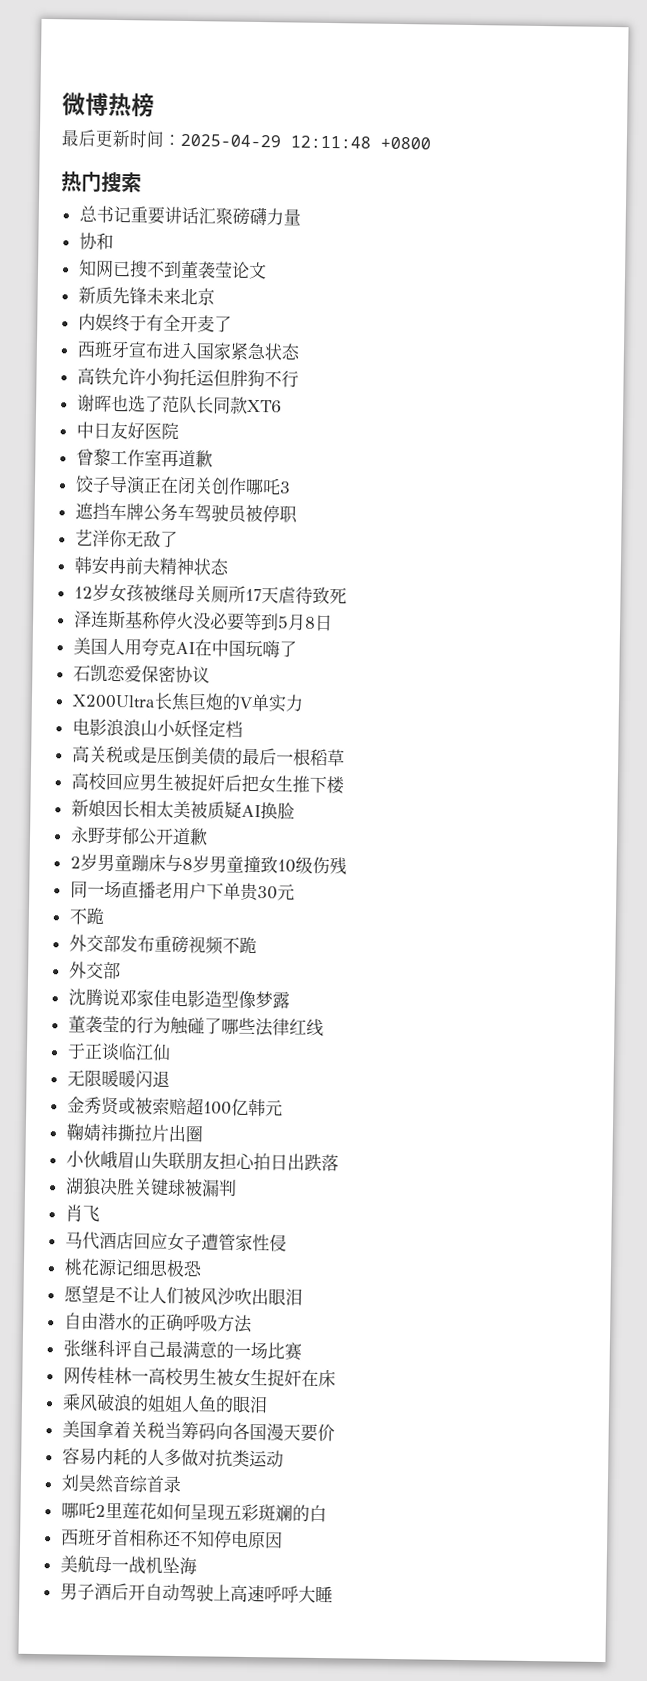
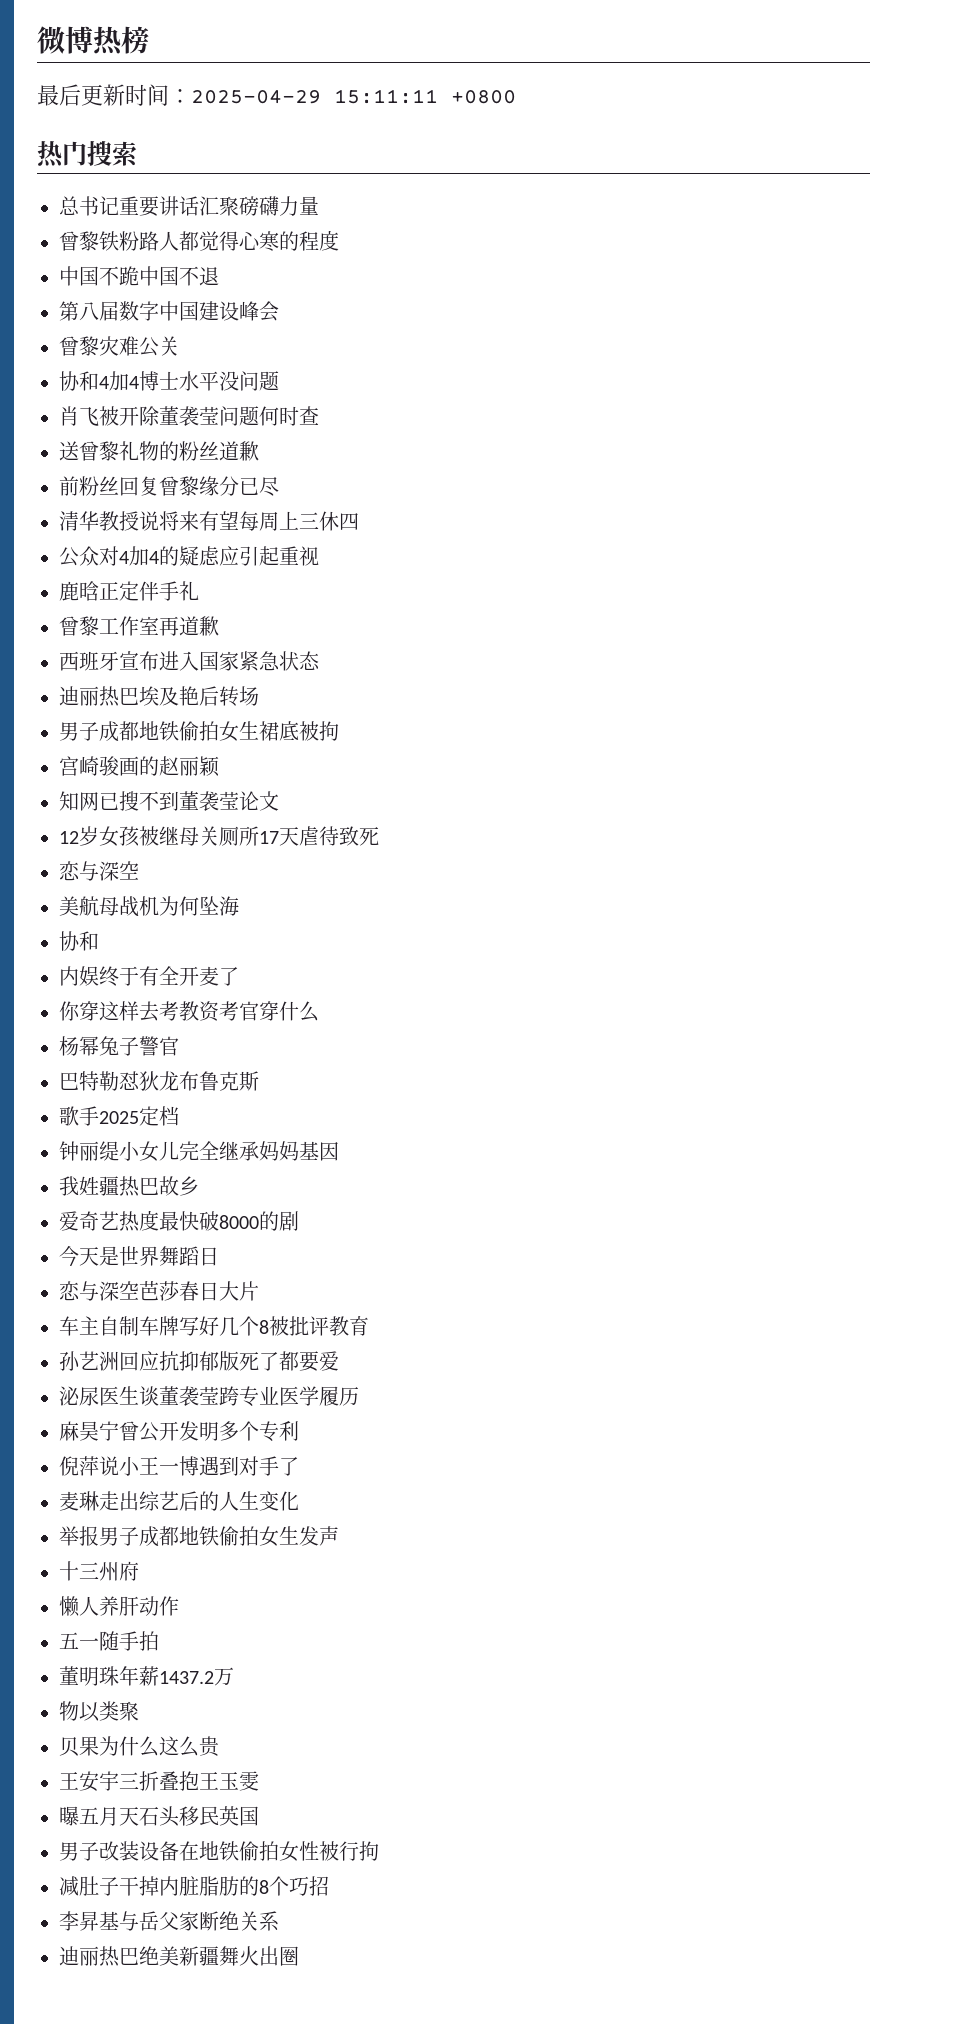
[290,135,371,149] 12:11:48 -> [334,89,438,104] 15:11:11
[78,232,114,250] [77,259,267,280] [77,286,215,306] [77,313,232,333] 协和 // 知网已搜不到董袭莹论文 // 新质先锋未来北京 // 内娱终于有全开麦了 -> [59,230,339,252] [59,266,219,286] [59,301,279,322] [59,336,179,357] [59,371,279,391] [59,406,319,426] [59,441,259,461] [59,476,279,497] [59,511,359,531] [59,546,319,567] [59,581,199,601] [59,616,219,636] 曾黎铁粉路人都觉得心寒的程度 // 中国不跪中国不退 // 第八届数字中国建设峰会 // 曾黎灾难公关 // 协和4加4博士水平没问题 // 肖飞被开除董袭莹问题何时查 // 送曾黎礼物的粉丝道歉 // 前粉丝回复曾黎缘分已尽 // 清华教授说将来有望每周上三休四 // 公众对4加4的疑虑应引起重视 // 鹿晗正定伴手礼 // 曾黎工作室再道歉
[76,367,299,388] [76,394,282,414] [75,421,179,440] [75,448,213,468] [74,475,291,496] [74,502,298,524] [74,529,178,548] [73,556,229,576] 高铁允许小狗托运但胖狗不行 // 谢晖也选了范队长同款XT6 // 中日友好医院 // 曾黎工作室再道歉 // 饺子导演正在闭关创作哪吒3 // 遮挡车牌公务车驾驶员被停职 // 艺洋你无敌了 // 韩安冉前夫精神状态 -> [59,686,259,707] [59,721,339,742] [59,756,220,777] [59,791,279,811] 迪丽热巴埃及艳后转场 // 男子成都地铁偷拍女生裙底被拘 // 宫崎骏画的赵丽颖 // 知网已搜不到董袭莹论文
[72,610,333,632] [72,637,297,658] [72,663,210,684] [71,692,304,713] [71,718,243,738] [71,745,345,767] [70,772,344,795] [70,799,295,820] [69,826,208,846] [69,853,347,875] [69,880,295,902] [68,907,105,925] [68,934,257,955] [68,961,121,980] [67,988,290,1010] [67,1015,324,1038] [66,1042,171,1061] [66,1069,170,1088] [66,1096,283,1117] [65,1123,203,1143] [65,1150,339,1172] [64,1177,237,1197] [64,1204,100,1222] [64,1231,287,1253] [63,1258,203,1278] [63,1284,303,1306] [63,1312,253,1334] [62,1339,302,1361] [62,1366,336,1388] [61,1392,268,1414] [61,1420,335,1442] [61,1447,284,1468] [60,1474,182,1494] [60,1501,327,1523] [60,1528,283,1549] 泽连斯基称停火没必要等到5月8日 // 美国人用夸克AI在中国玩嗨了 // 石凯恋爱保密协议 // X200Ultra长焦巨炮的V单实力 // 电影浪浪山小妖怪定档 // 高关税或是压倒美债的最后一根稻草 // 高校回应男生被捉奸后把女生推下楼 // 新娘因长相太美被质疑AI换脸 // 永野芽郁公开道歉 // 2岁男童蹦床与8岁男童撞致10级伤残 // 同一场直播老用户下单贵30元 // 不跪 // 外交部发布重磅视频不跪 // 外交部 // 沈腾说邓家佳电影造型像梦露 // 董袭莹的行为触碰了哪些法律红线 // 于正谈临江仙 // 无限暖暖闪退 // 金秀贤或被索赔超100亿韩元 // 鞠婧祎撕拉片出圈 // 小伙峨眉山失联朋友担心拍日出跌落 // 湖狼决胜关键球被漏判 // 肖飞 // 马代酒店回应女子遭管家性侵 // 桃花源记细思极恐 // 愿望是不让人们被风沙吹出眼泪 // 自由潜水的正确呼吸方法 // 张继科评自己最满意的一场比赛 // 网传桂林一高校男生被女生捉奸在床 // 乘风破浪的姐姐人鱼的眼泪 // 美国拿着关税当筹码向各国漫天要价 // 容易内耗的人多做对抗类运动 // 刘昊然音综首录 // 哪吒2里莲花如何呈现五彩斑斓的白 // 西班牙首相称还不知停电原因 -> [59,861,139,881] 恋与深空
[110,1556,163,1575] 一战机 -> [119,896,199,917] 战机为何
[59,1582,333,1603] 男子酒后开自动驾驶上高速呼呼大睡 -> [59,931,99,951] [59,966,239,987] [59,1001,319,1022] [59,1036,179,1056] [59,1071,259,1091] [59,1106,179,1126] [59,1141,339,1162] [59,1176,199,1197] [59,1210,299,1232] [59,1246,219,1267] [59,1281,259,1301] [59,1316,369,1336] [59,1351,339,1372] [59,1386,359,1407] [59,1421,299,1442] [59,1456,299,1476] [59,1491,299,1511] [59,1526,339,1547] [59,1561,139,1581] [59,1596,179,1617] [59,1631,159,1651] [59,1666,234,1686] [59,1701,139,1722] [59,1736,221,1757] [59,1771,259,1792] [59,1806,259,1827] [59,1841,379,1862] [59,1876,329,1896] [59,1911,279,1931] [59,1946,299,1967] 协和 // 内娱终于有全开麦了 // 你穿这样去考教资考官穿什么 // 杨幂兔子警官 // 巴特勒怼狄龙布鲁克斯 // 歌手2025定档 // 钟丽缇小女儿完全继承妈妈基因 // 我姓疆热巴故乡 // 爱奇艺热度最快破8000的剧 // 今天是世界舞蹈日 // 恋与深空芭莎春日大片 // 车主自制车牌写好几个8被批评教育 // 孙艺洲回应抗抑郁版死了都要爱 // 泌尿医生谈董袭莹跨专业医学履历 // 麻昊宁曾公开发明多个专利 // 倪萍说小王一博遇到对手了 // 麦琳走出综艺后的人生变化 // 举报男子成都地铁偷拍女生发声 // 十三州府 // 懒人养肝动作 // 五一随手拍 // 董明珠年薪1437.2万 // 物以类聚 // 贝果为什么这么贵 // 王安宇三折叠抱王玉雯 // 曝五月天石头移民英国 // 男子改装设备在地铁偷拍女性被行拘 // 减肚子干掉内脏脂肪的8个巧招 // 李昇基与岳父家断绝关系 // 迪丽热巴绝美新疆舞火出圈

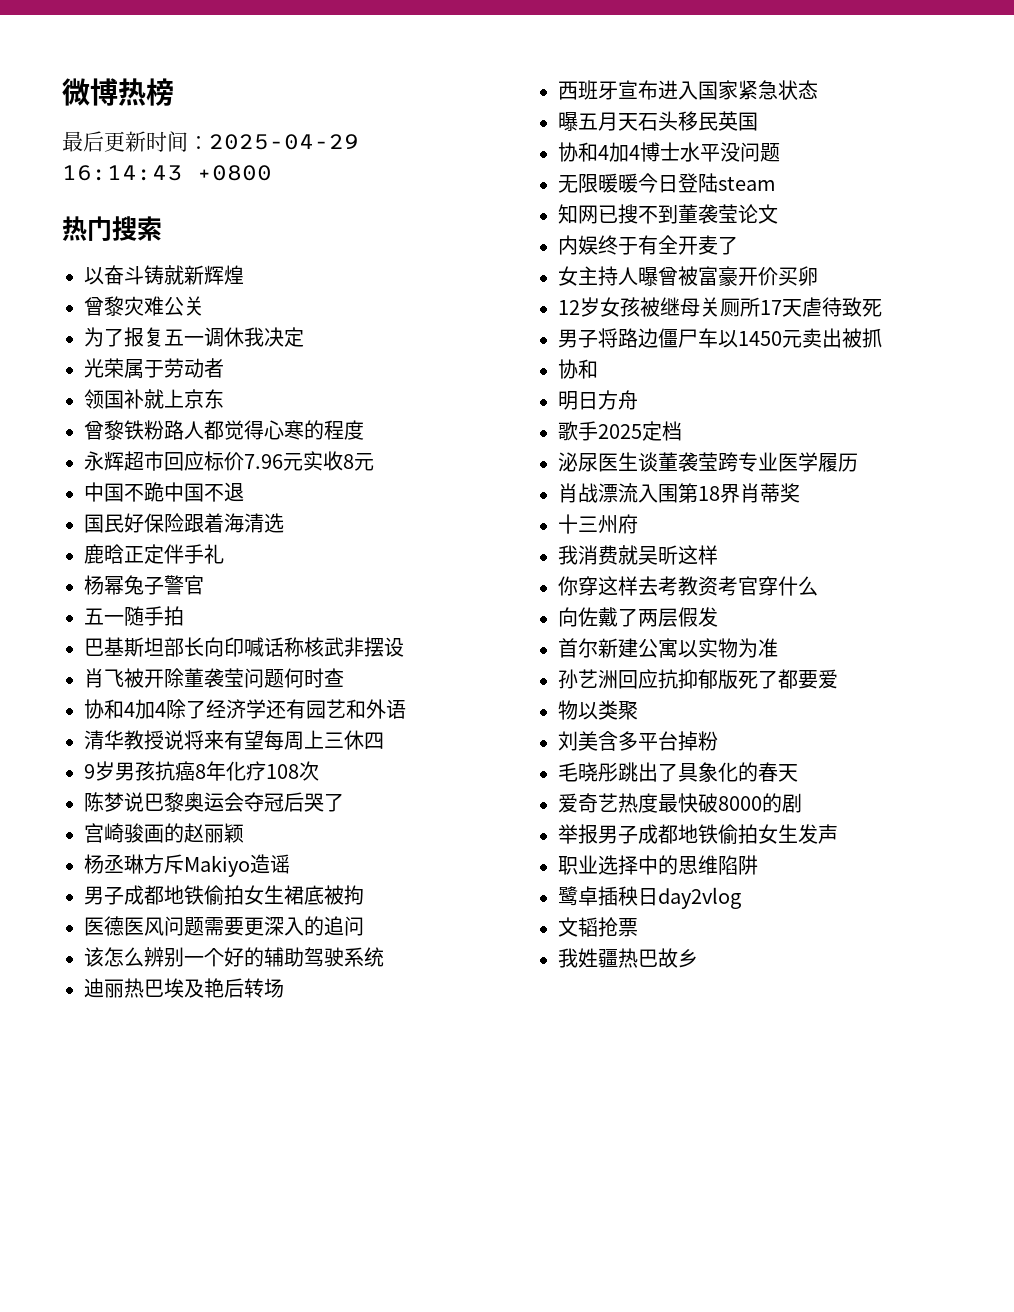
[334,89,438,104] 15:11:11 -> [62,165,182,181] 16:14:43
[59,196,319,217] 总书记重要讲话汇聚磅礴力量 -> [84,265,244,285] [84,296,204,316] [84,327,304,347] [84,358,224,379] [84,389,224,409] 以奋斗铸就新辉煌 // 曾黎灾难公关 // 为了报复五一调休我决定 // 光荣属于劳动者 // 领国补就上京东
[59,266,219,286] [59,301,279,322] [59,336,179,357] [59,371,279,391] 中国不跪中国不退 // 第八届数字中国建设峰会 // 曾黎灾难公关 // 协和4加4博士水平没问题 -> [84,451,374,471] [84,482,244,502] [84,513,284,533] [84,544,224,564] [84,575,204,595] [84,606,184,626] [84,637,404,657] 永辉超市回应标价7.96元实收8元 // 中国不跪中国不退 // 国民好保险跟着海清选 // 鹿晗正定伴手礼 // 杨幂兔子警官 // 五一随手拍 // 巴基斯坦部长向印喊话称核武非摆设
[59,441,259,461] [59,476,279,497] 送曾黎礼物的粉丝道歉 // 前粉丝回复曾黎缘分已尽 -> [84,699,406,719] 协和4加4除了经济学还有园艺和外语
[59,546,319,567] [59,581,199,601] [59,616,219,636] [59,651,320,671] [59,686,259,707] 公众对4加4的疑虑应引起重视 // 鹿晗正定伴手礼 // 曾黎工作室再道歉 // 西班牙宣布进入国家紧急状态 // 迪丽热巴埃及艳后转场 -> [84,761,319,781] [84,792,344,812] [84,823,244,843] [84,854,290,877] 9岁男孩抗癌8年化疗108次 // 陈梦说巴黎奥运会夺冠后哭了 // 宫崎骏画的赵丽颖 // 杨丞琳方斥Makiyo造谣
[59,756,220,777] 宫崎骏画的赵丽颖 -> [84,916,364,936] [84,947,384,967] [84,978,284,998] [558,80,818,100] [558,111,758,131] [558,142,780,162] [558,173,776,193] 医德医风问题需要更深入的追问 // 该怎么辨别一个好的辅助驾驶系统 // 迪丽热巴埃及艳后转场 // 西班牙宣布进入国家紧急状态 // 曝五月天石头移民英国 // 协和4加4博士水平没问题 // 无限暖暖今日登陆steam
(279, 801) none -> [558,235,738,255] [558,266,818,286] // 内娱终于有全开麦了 // 女主持人曝曾被富豪开价买卵
[59,861,139,881] [59,896,239,917] [59,931,99,951] [59,966,239,987] [59,1001,319,1022] [59,1036,179,1056] [59,1071,259,1091] [59,1106,179,1126] [59,1141,339,1162] [59,1176,199,1197] [59,1210,299,1232] [59,1246,219,1267] [59,1281,259,1301] [59,1316,369,1336] [59,1351,339,1372] 恋与深空 // 美航母战机为何坠海 // 协和 // 内娱终于有全开麦了 // 你穿这样去考教资考官穿什么 // 杨幂兔子警官 // 巴特勒怼狄龙布鲁克斯 // 歌手2025定档 // 钟丽缇小女儿完全继承妈妈基因 // 我姓疆热巴故乡 // 爱奇艺热度最快破8000的剧 // 今天是世界舞蹈日 // 恋与深空芭莎春日大片 // 车主自制车牌写好几个8被批评教育 // 孙艺洲回应抗抑郁版死了都要爱 -> [558,328,882,348] [558,359,598,379] [558,390,638,410] [558,421,682,441] 男子将路边僵尸车以1450元卖出被抓 // 协和 // 明日方舟 // 歌手2025定档
[59,1421,299,1442] [59,1456,299,1476] [59,1491,299,1511] 麻昊宁曾公开发明多个专利 // 倪萍说小王一博遇到对手了 // 麦琳走出综艺后的人生变化 -> [558,483,800,503] [558,514,638,534] [558,545,718,565] [558,576,818,596] [558,607,718,627] [558,638,778,658] [558,669,838,689] [558,700,638,720] [558,731,718,751] [558,762,798,782] [558,793,802,813] 肖战漂流入围第18界肖蒂奖 // 十三州府 // 我消费就吴昕这样 // 你穿这样去考教资考官穿什么 // 向佐戴了两层假发 // 首尔新建公寓以实物为准 // 孙艺洲回应抗抑郁版死了都要爱 // 物以类聚 // 刘美含多平台掉粉 // 毛晓彤跳出了具象化的春天 // 爱奇艺热度最快破8000的剧
[59,1561,139,1581] [59,1596,179,1617] [59,1631,159,1651] [59,1666,234,1686] [59,1701,139,1722] [59,1736,221,1757] [59,1771,259,1792] [59,1806,259,1827] [59,1841,379,1862] [59,1876,329,1896] [59,1911,279,1931] [59,1946,299,1967] 十三州府 // 懒人养肝动作 // 五一随手拍 // 董明珠年薪1437.2万 // 物以类聚 // 贝果为什么这么贵 // 王安宇三折叠抱王玉雯 // 曝五月天石头移民英国 // 男子改装设备在地铁偷拍女性被行拘 // 减肚子干掉内脏脂肪的8个巧招 // 李昇基与岳父家断绝关系 // 迪丽热巴绝美新疆舞火出圈 -> [558,855,758,875] [558,886,741,909] [558,917,638,937] [558,948,698,968] 职业选择中的思维陷阱 // 鹭卓插秧日day2vlog // 文韬抢票 // 我姓疆热巴故乡

